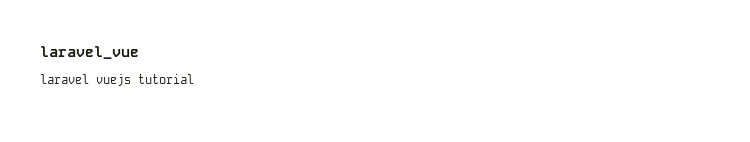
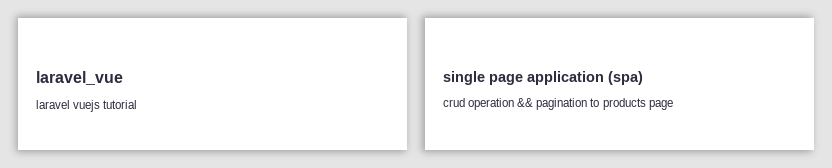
(194, 79) none -> [443,71,643,85] [443,98,673,110] // single page application (spa) // crud operation && pagination to products page

